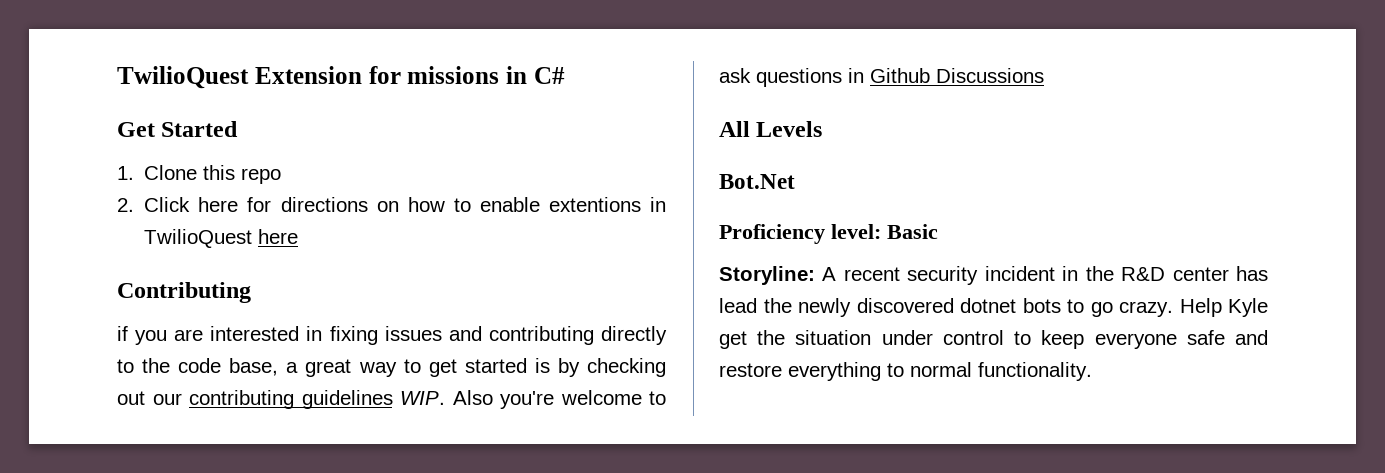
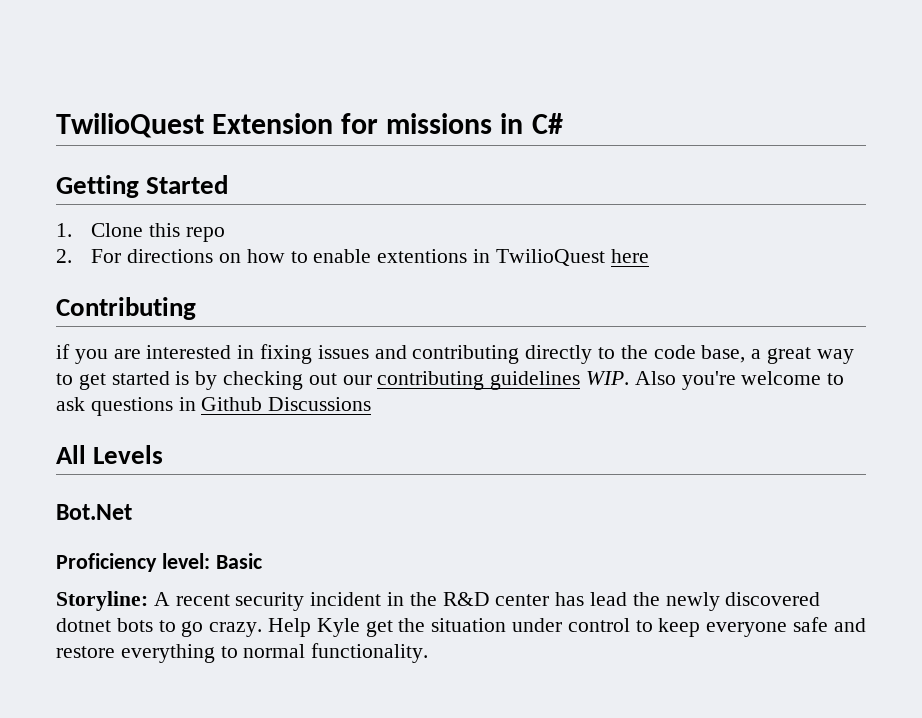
[117,122,155,137] Get -> [56,175,139,198] Getting
[144,197,272,212] Click here for -> [91,249,122,263] For

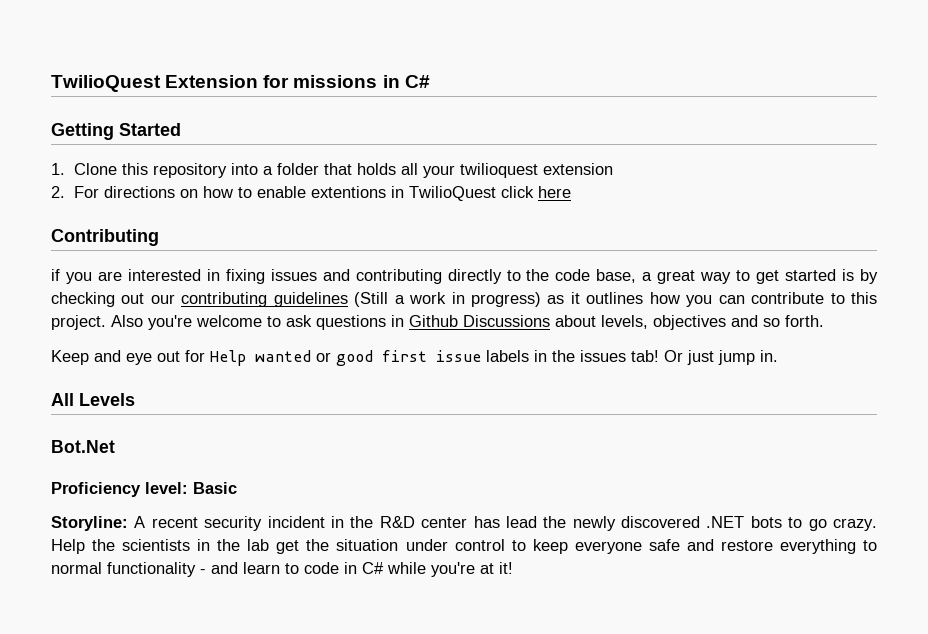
[186,227,226,242] repo -> [153,163,614,178] repository into a folder that holds all your twilioquest extension
(605, 257) none -> [501,186,535,198] click
[586,371,630,385] WIP. -> [354,292,878,307] [51,315,106,330] (Still a work in progress) as it outlines how you can contribute to this project.
(372, 404) none -> [555,315,824,330] [51,350,778,366] about levels, objectives and so forth. // Keep and eye out for Help wanted or good first issue labels in the issues tab! Or just jump in.
[56,618,111,632] dotnet -> [706,516,745,528] .NET
[316,618,360,637] Kyle -> [92,539,270,551] the scientists in the lab
[311,643,429,663] functionality. -> [107,562,513,577] functionality - and learn to code in C# while you're at it!

